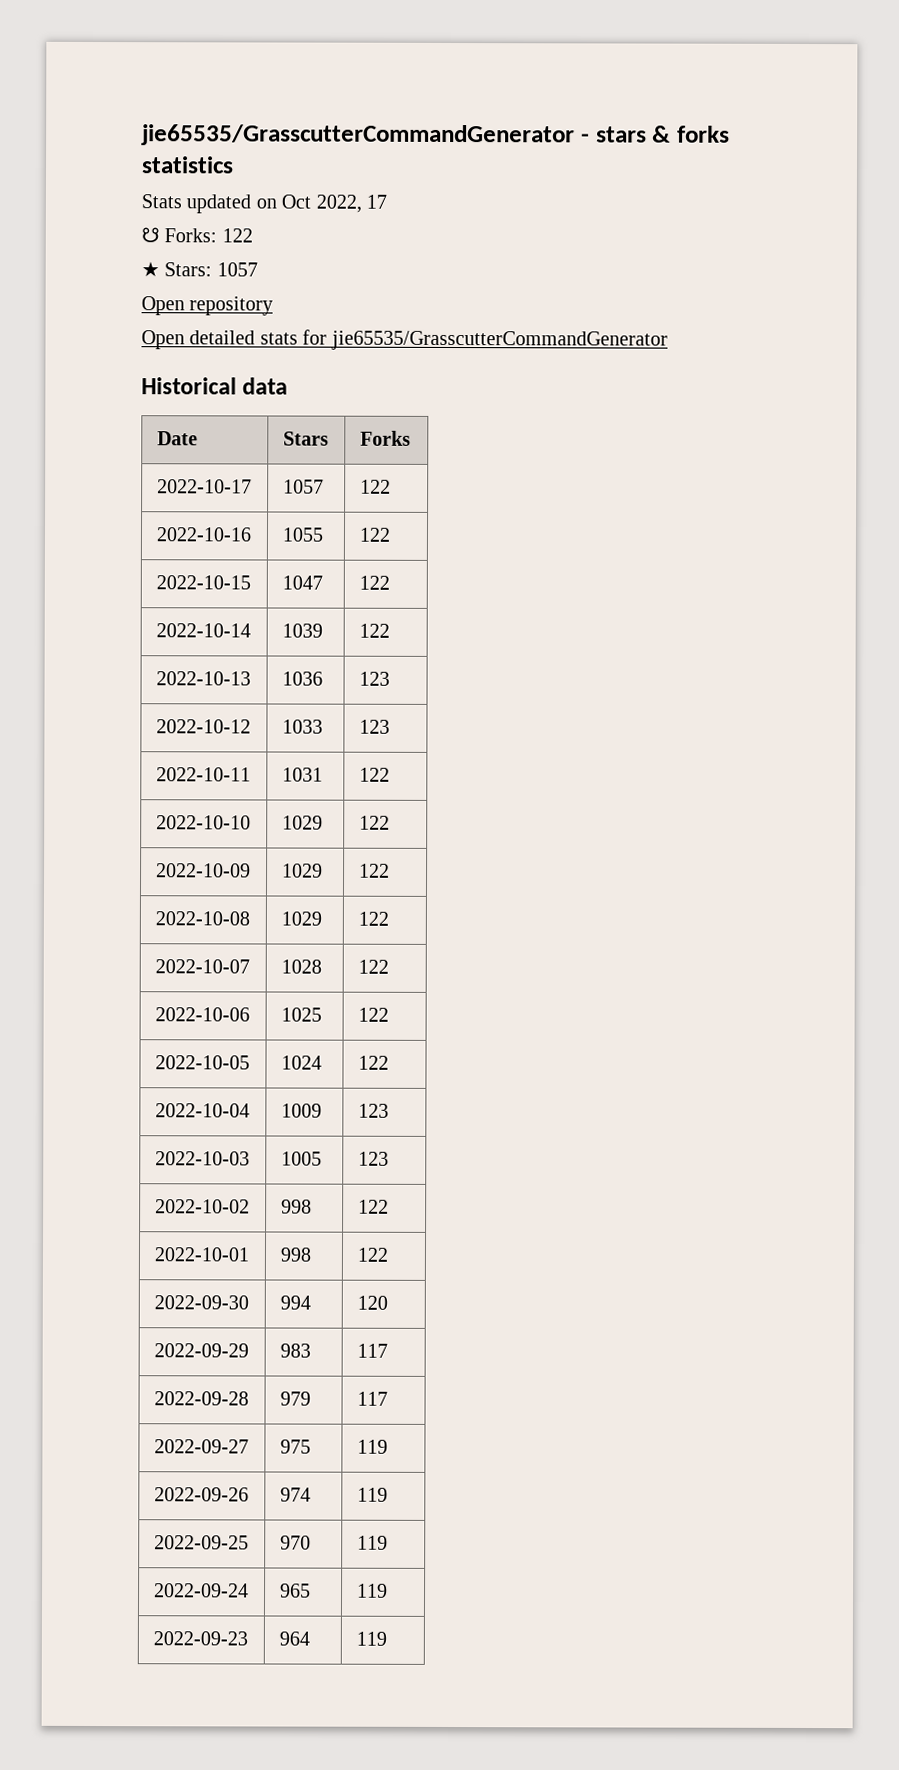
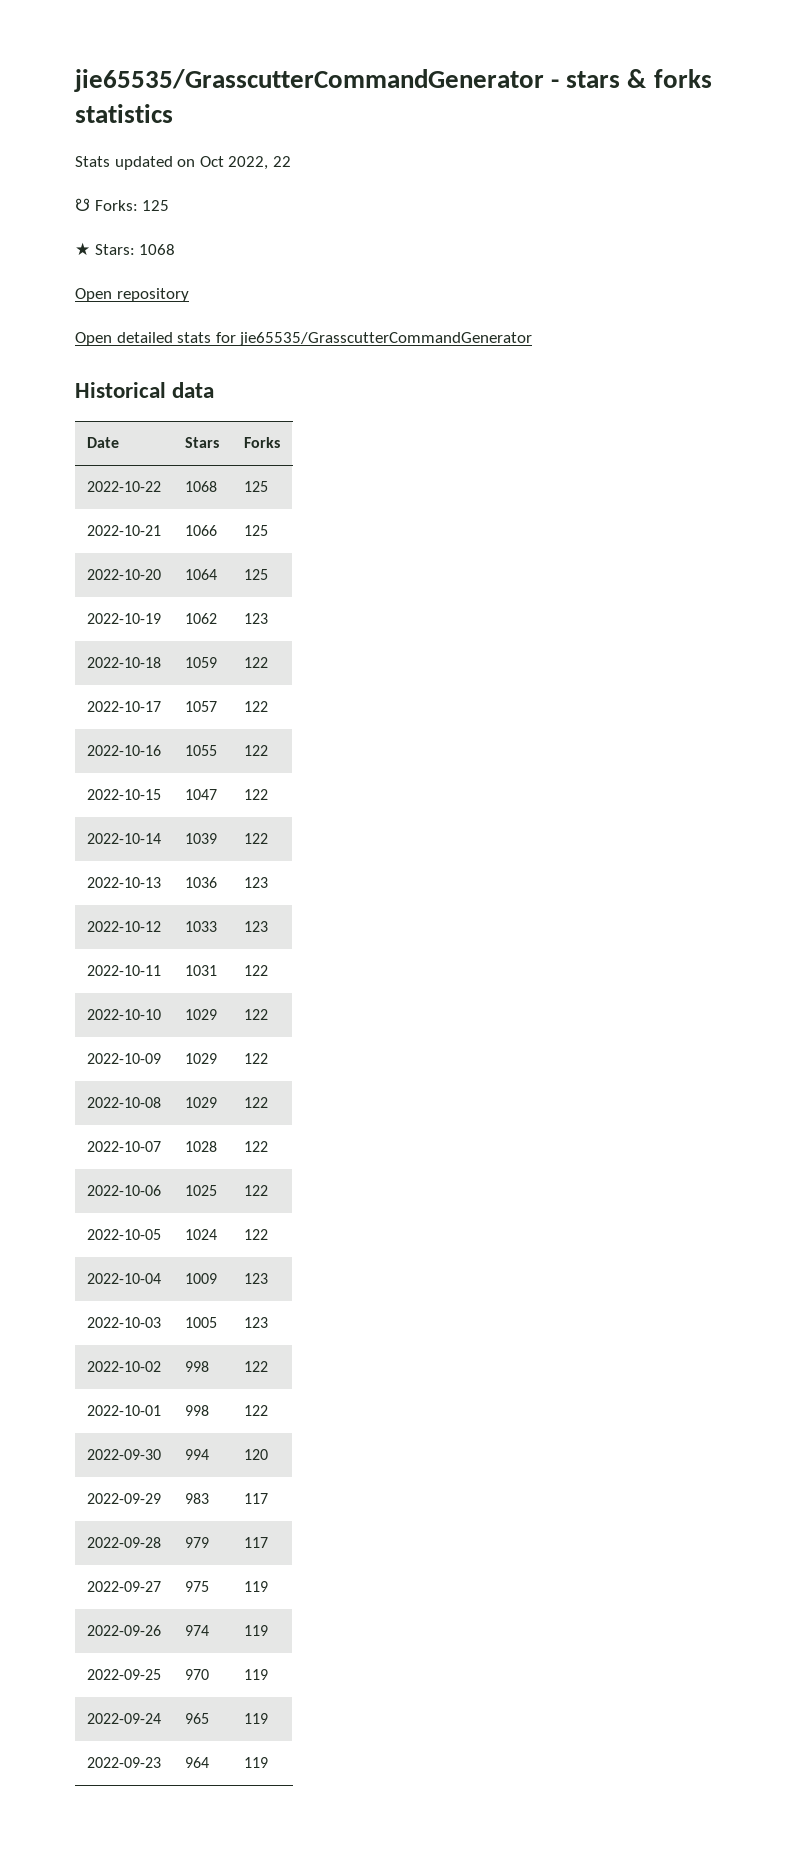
[366,194,387,209] 17 -> [272,156,291,167] 22
[221,228,253,243] 122 -> [142,200,170,211] 125
[216,262,258,277] 1057 -> [139,244,176,255] 1068
(411, 438) none -> [86,481,161,492] [184,481,217,492] [243,481,268,492] [86,525,161,536] [184,525,217,536] [243,525,268,536] [86,569,161,580] [184,569,217,580] [243,569,268,580] [86,613,161,624] [184,613,217,624] [243,613,268,624] [86,657,161,668] [184,657,217,668] [243,657,268,668] // 2022-10-22 | 1068 | 125 // 2022-10-21 | 1066 | 125 // 2022-10-20 | 1064 | 125 // 2022-10-19 | 1062 | 123 // 2022-10-18 | 1059 | 122

